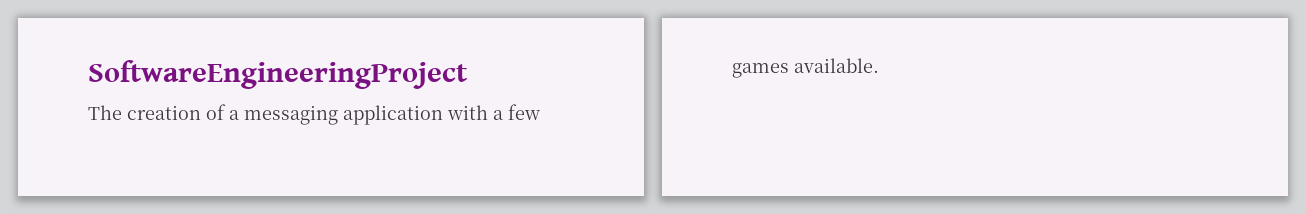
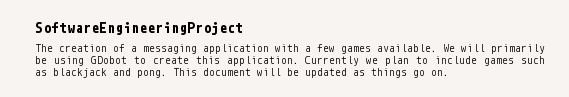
(879, 65) none -> [443,44,545,54] [35,56,545,66] [35,68,449,78] We will primarily be using GDobot to create this application. Currently we plan to include games such as blackjack and pong. This document will be updated as things go on.

